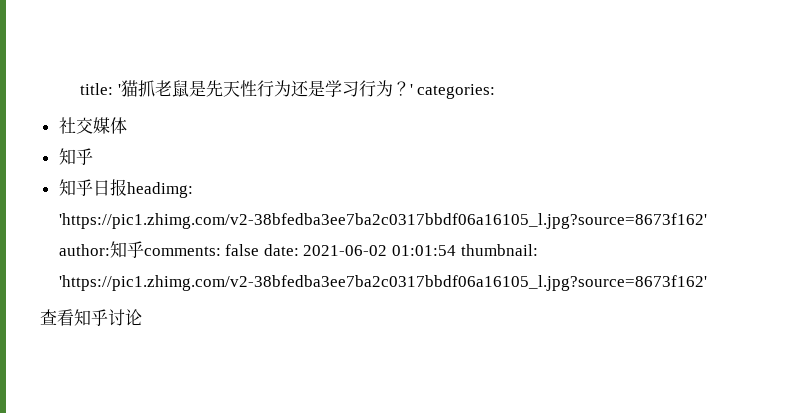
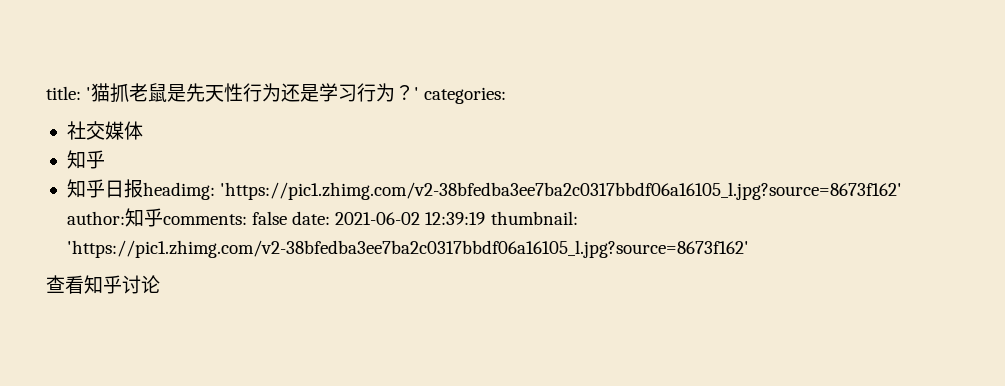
[392,245,457,256] 01:01:54 -> [425,212,486,225] 12:39:19

